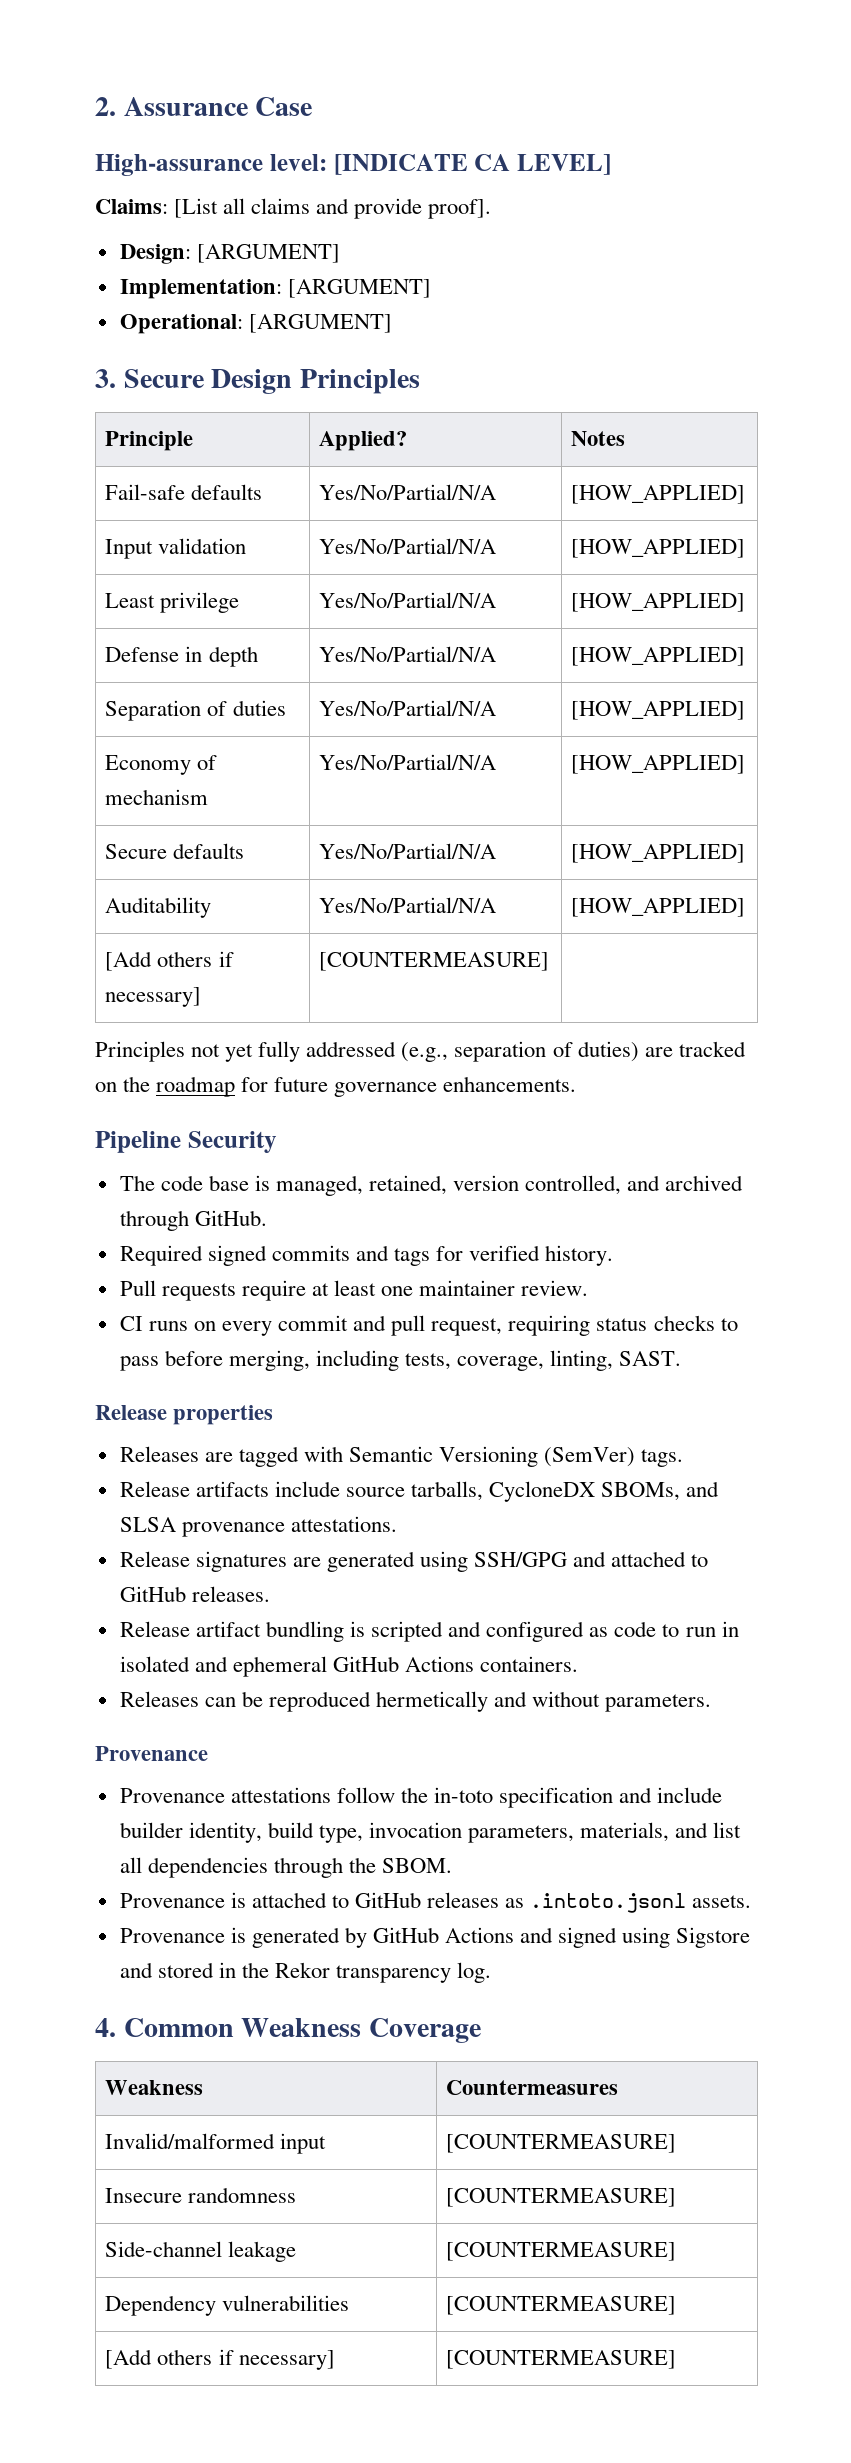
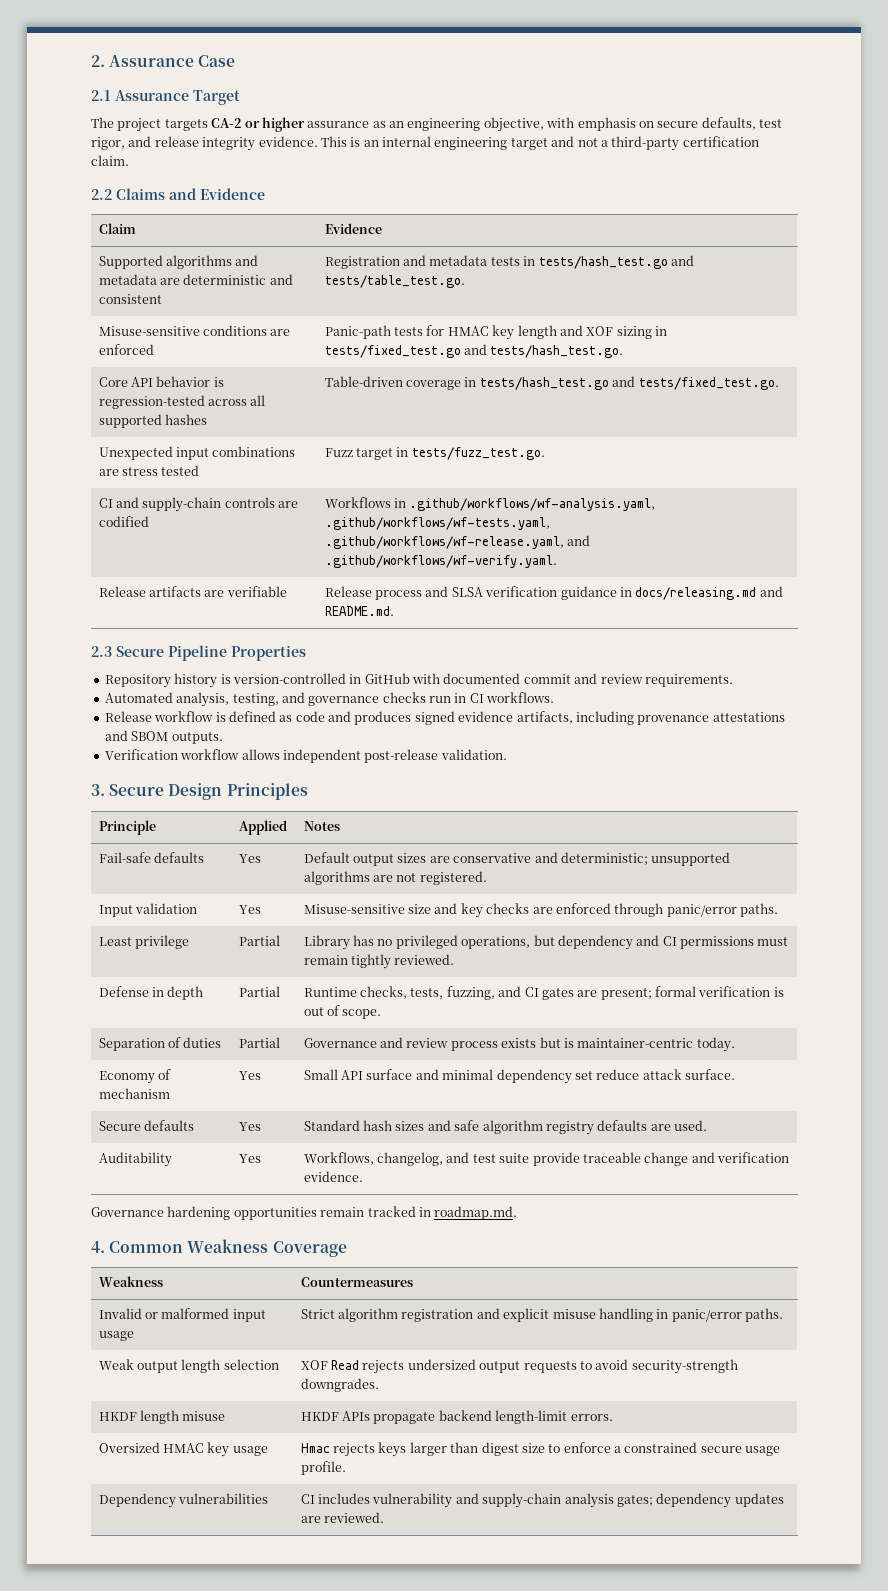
[95,154,611,176] [95,198,492,219] [119,244,340,264] [119,279,431,299] [119,314,392,334] High-assurance level: [INDICATE CA LEVEL] // Claims: [List all claims and provide proof]. // Design: [ARGUMENT] // Implementation: [ARGUMENT] // Operational: [ARGUMENT] -> [91,90,240,105] [91,117,782,132] [91,136,759,151] [91,155,129,166] [91,188,265,200] [98,223,136,234] [324,223,382,234] [98,255,259,269] [98,274,293,285] [98,294,162,304] [324,255,694,269] [324,275,465,288] [98,325,291,336] [98,344,154,355] [324,325,668,340] [324,344,624,358] [98,376,224,387] [98,395,266,409] [98,414,208,428] [324,376,779,390] [98,446,296,460] [98,465,200,476] [324,447,545,460] [98,497,299,512] [98,516,149,527] [324,497,656,511] [324,517,550,530] [324,535,591,549] [324,555,557,568] [98,586,287,597] [324,586,783,600] [324,606,394,616] [91,645,306,661] [104,673,733,688] [104,692,555,707] [104,711,785,725] [104,730,223,744] [104,749,507,763] 2.1 Assurance Target // The project targets CA-2 or higher assurance as an engineering objective, with emphasis on secure defaults, test rigor, and release integrity evidence. This is an internal engineering target and not a third-party certification claim. // 2.2 Claims and Evidence // Claim | Evidence // Supported algorithms and metadata are deterministic and consistent | Registration and metadata tests in tests/hash_test.go and tests/table_test.go. // Misuse-sensitive conditions are enforced | Panic-path tests for HMAC key length and XOF sizing in tests/fixed_test.go and tests/hash_test.go. // Core API behavior is regression-tested across all supported hashes | Table-driven coverage in tests/hash_test.go and tests/fixed_test.go. // Unexpected input combinations are stress tested | Fuzz target in tests/fuzz_test.go. // CI and supply-chain controls are codified | Workflows in .github/workflows/wf-analysis.yaml, .github/workflows/wf-tests.yaml, .github/workflows/wf-release.yaml, and .github/workflows/wf-verify.yaml. // Release artifacts are verifiable | Release process and SLSA verification guidance in docs/releasing.md and README.md. // 2.3 Secure Pipeline Properties // Repository history is version-controlled in GitHub with documented commit and review requirements. // Automated analysis, testing, and governance checks run in CI workflows. // Release workflow is defined as code and produces signed evidence artifacts, including provenance attestations and SBOM outputs. // Verification workflow allows independent post-release validation.
[319,431,408,451] Applied? -> [238,820,287,835] Applied
[319,484,497,500] [571,485,746,504] [105,538,247,559] [319,538,497,554] [571,539,746,558] [105,592,240,613] [319,592,497,608] [571,593,746,612] [105,646,258,667] [319,646,497,662] [571,647,746,666] [105,700,286,721] [319,700,497,716] [571,701,746,720] [105,755,218,775] [105,789,209,805] [319,754,497,770] [571,755,746,774] [105,843,245,859] [319,843,497,859] [571,844,746,863] [105,897,212,918] [319,897,497,913] [571,898,746,917] [105,951,234,971] [105,987,202,1007] [319,952,550,971] [95,1041,746,1062] [95,1076,577,1097] [95,1131,277,1153] [119,1175,744,1196] [119,1210,267,1231] [119,1245,614,1266] [119,1280,589,1301] [119,1315,738,1336] [119,1350,682,1371] [95,1405,274,1425] [119,1446,684,1467] [119,1481,720,1502] [119,1516,397,1537] [119,1551,709,1572] [119,1586,270,1602] [119,1621,739,1642] [119,1656,579,1677] [119,1691,712,1712] [95,1746,208,1761] [119,1787,723,1808] [119,1822,742,1843] [119,1857,453,1878] [119,1892,752,1913] [119,1927,751,1948] [119,1962,492,1983] Yes/No/Partial/N/A | [HOW_APPLIED] // Input validation | Yes/No/Partial/N/A | [HOW_APPLIED] // Least privilege | Yes/No/Partial/N/A | [HOW_APPLIED] // Defense in depth | Yes/No/Partial/N/A | [HOW_APPLIED] // Separation of duties | Yes/No/Partial/N/A | [HOW_APPLIED] // Economy of mechanism | Yes/No/Partial/N/A | [HOW_APPLIED] // Secure defaults | Yes/No/Partial/N/A | [HOW_APPLIED] // Auditability | Yes/No/Partial/N/A | [HOW_APPLIED] // [Add others if necessary] | [COUNTERMEASURE] | // Principles not yet fully addressed (e.g., separation of duties) are tracked on the roadmap for future governance enhancements. // Pipeline Security // The code base is managed, retained, version controlled, and archived through GitHub. // Required signed commits and tags for verified history. // Pull requests require at least one maintainer review. // CI runs on every commit and pull request, requiring status checks to pass before merging, including tests, coverage, linting, SAST. // Release properties // Releases are tagged with Semantic Versioning (SemVer) tags. // Release artifacts include source tarballs, CycloneDX SBOMs, and SLSA provenance attestations. // Release signatures are generated using SSH/GPG and attached to GitHub releases. // Release artifact bundling is scripted and configured as code to run in isolated and ephemeral GitHub Actions containers. // Releases can be reproduced hermetically and without parameters. // Provenance // Provenance attestations follow the in-toto specification and include builder identity, build type, invocation parameters, materials, and list all dependencies through the SBOM. // Provenance is attached to GitHub releases as .intoto.jsonl assets. // Provenance is generated by GitHub Actions and signed using Sigstore and stored in the Rekor transparency log. -> [238,854,261,863] [303,852,731,866] [303,871,487,885] [98,903,198,917] [238,905,261,914] [303,903,779,918] [98,935,190,949] [238,935,280,946] [303,935,789,950] [303,954,455,969] [98,986,204,1000] [238,986,280,997] [303,986,784,1000] [303,1005,382,1019] [98,1037,222,1051] [238,1037,280,1048] [303,1037,735,1052] [98,1069,172,1084] [98,1088,170,1099] [238,1071,261,1080] [303,1069,736,1084] [98,1120,195,1131] [238,1122,261,1131] [303,1120,708,1135] [98,1152,172,1167] [238,1154,261,1163] [303,1152,790,1166] [303,1171,363,1182] [91,1206,518,1220] Yes | Default output sizes are conservative and deterministic; unsupported algorithms are not registered. // Input validation | Yes | Misuse-sensitive size and key checks are enforced through panic/error paths. // Least privilege | Partial | Library has no privileged operations, but dependency and CI permissions must remain tightly reviewed. // Defense in depth | Partial | Runtime checks, tests, fuzzing, and CI gates are present; formal verification is out of scope. // Separation of duties | Partial | Governance and review process exists but is maintainer-centric today. // Economy of mechanism | Yes | Small API surface and minimal dependency set reduce attack surface. // Secure defaults | Yes | Standard hash sizes and safe algorithm registry defaults are used. // Auditability | Yes | Workflows, changelog, and test suite provide traceable change and verification evidence. // Governance hardening opportunities remain tracked in roadmap.md.
[105,2133,327,2154] [446,2134,677,2153] [105,2187,297,2203] [446,2188,677,2207] [105,2241,297,2262] [446,2242,677,2261] [105,2295,350,2316] [446,2296,677,2315] [105,2349,335,2370] [446,2350,677,2369] Invalid/malformed input | [COUNTERMEASURE] // Insecure randomness | [COUNTERMEASURE] // Side-channel leakage | [COUNTERMEASURE] // Dependency vulnerabilities | [COUNTERMEASURE] // [Add others if necessary] | [COUNTERMEASURE] -> [98,1308,266,1322] [98,1331,134,1341] [300,1308,784,1322] [98,1359,279,1373] [300,1359,738,1374] [300,1378,379,1392] [98,1410,226,1424] [300,1410,613,1424] [98,1442,268,1457] [300,1442,781,1457] [300,1461,346,1475] [98,1493,269,1508] [300,1493,784,1508] [300,1512,385,1523] Invalid or malformed input usage | Strict algorithm registration and explicit misuse handling in panic/error paths. // Weak output length selection | XOF Read rejects undersized output requests to avoid security-strength downgrades. // HKDF length misuse | HKDF APIs propagate backend length-limit errors. // Oversized HMAC key usage | Hmac rejects keys larger than digest size to enforce a constrained secure usage profile. // Dependency vulnerabilities | CI includes vulnerability and supply-chain analysis gates; dependency updates are reviewed.

